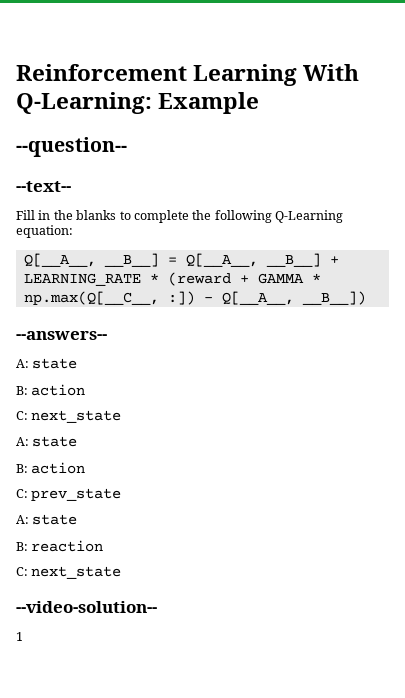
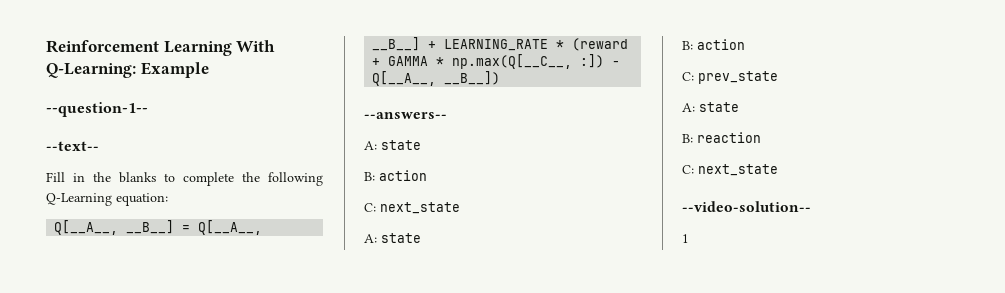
[16,137,127,157] --question-- -> [46,102,148,117] --question-1--

